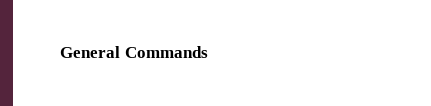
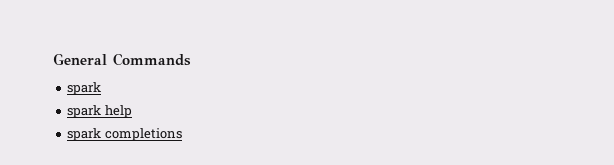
(208, 52) none -> [67,82,102,95] [67,105,132,118] [67,128,182,141] // spark // spark help // spark completions

